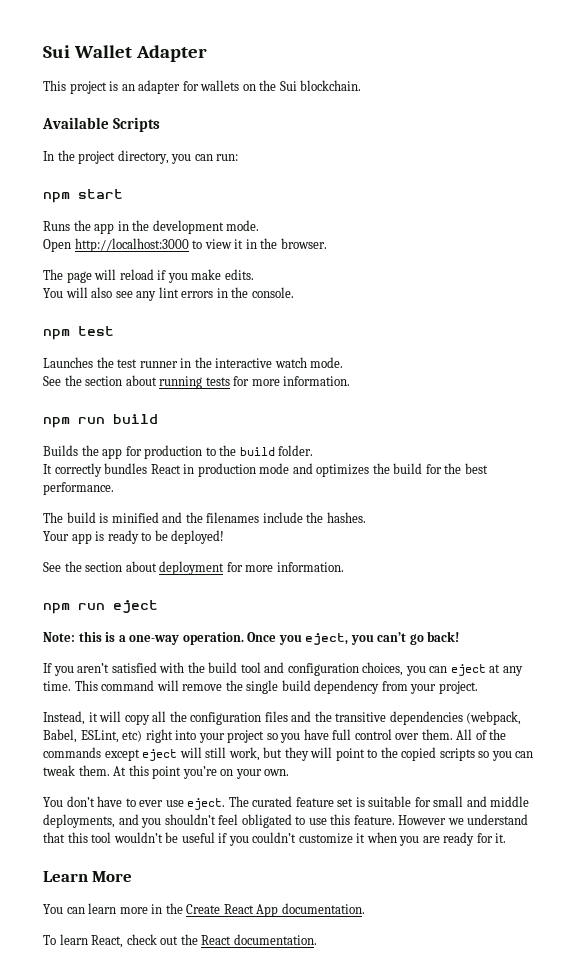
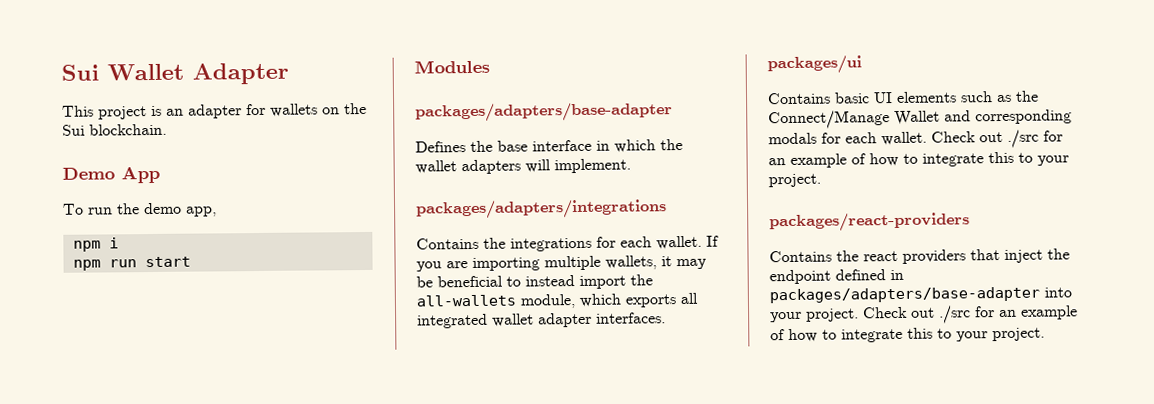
[42,117,160,132] [43,150,239,164] [43,189,123,203] [43,220,260,234] [43,238,327,252] [43,269,254,283] [43,287,294,301] [43,326,114,340] [43,357,344,368] [43,375,351,389] [43,414,158,428] [43,445,314,459] [43,463,488,477] [43,482,114,495] [43,512,366,523] [43,530,225,544] [43,561,344,575] [43,600,158,614] [43,631,460,645] [43,662,523,676] [43,680,478,694] [43,711,522,725] [43,729,507,743] [43,747,534,761] [43,765,290,779] [43,796,530,810] [43,814,529,828] [43,832,507,846] [43,871,133,882] [43,903,365,917] [43,934,317,948] Available Scripts // In the project directory, you can run: // npm start // Runs the app in the development mode. // Open http://localhost:3000 to view it in the browser. // The page will reload if you make edits. // You will also see any lint errors in the console. // npm test // Launches the test runner in the interactive watch mode. // See the section about running tests for more information. // npm run build // Builds the app for production to the build folder. // It correctly bundles React in production mode and optimizes the build for the best performance. // The build is minified and the filenames include the hashes. // Your app is ready to be deployed! // See the section about deployment for more information. // npm run eject // Note: this is a one-way operation. Once you eject, you can’t go back! // If you aren’t satisfied with the build tool and configuration choices, you can eject at any time. This command will remove the single build dependency from your project. // Instead, it will copy all the configuration files and the transitive dependencies (webpack, Babel, ESLint, etc) right into your project so you have full control over them. All of the commands except eject will still work, but they will point to the copied scripts so you can tweak them. At this point you’re on your own. // You don’t have to ever use eject. The curated feature set is suitable for small and middle deployments, and you shouldn’t feel obligated to use this feature. However we understand that this tool wouldn’t be useful if you couldn’t customize it when you are ready for it. // Learn More // You can learn more in the Create React App documentation. // To learn React, check out the React documentation. -> [62,165,160,184] [62,202,217,217] [72,237,119,252] [72,256,191,271] [414,59,490,74] [415,102,673,123] [415,139,683,153] [415,158,631,175] [415,199,667,220] [416,235,719,252] [416,255,707,272] [416,274,653,289] [416,292,698,309] [417,312,666,329] [767,55,862,75] [767,90,1039,105] [768,109,1072,130] [768,129,1063,148] [768,151,1069,168] [768,173,821,188] [769,212,970,233] [769,248,1070,264] [769,269,904,285] [769,286,1072,304] [770,305,1078,324] [770,327,1045,343] Demo App // To run the demo app, // npm i // npm run start // Modules // packages/adapters/base-adapter // Defines the base interface in which the wallet adapters will implement. // packages/adapters/integrations // Contains the integrations for each wallet. If you are importing multiple wallets, it may be beneficial to instead import the all-wallets module, which exports all integrated wallet adapter interfaces. // packages/ui // Contains basic UI elements such as the Connect/Manage Wallet and corresponding modals for each wallet. Check out ./src for an example of how to integrate this to your project. // packages/react-providers // Contains the react providers that inject the endpoint defined in packages/adapters/base-adapter into your project. Check out ./src for an example of how to integrate this to your project.

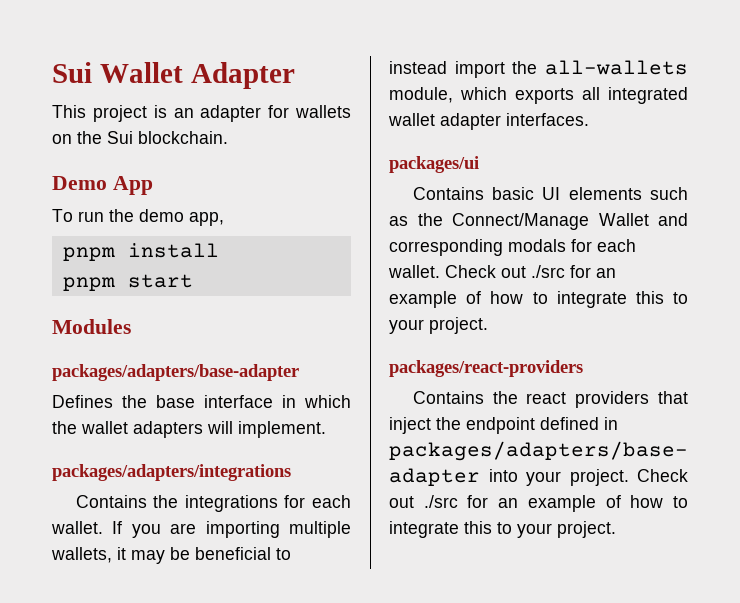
[72,237,119,252] [72,259,137,271] npm i // npm run -> [62,243,219,261] [62,277,115,291] pnpm install // pnpm

